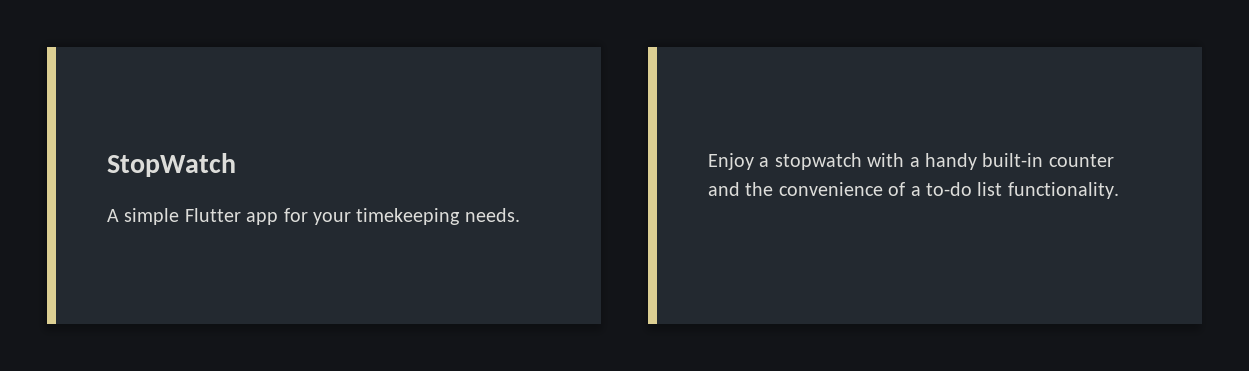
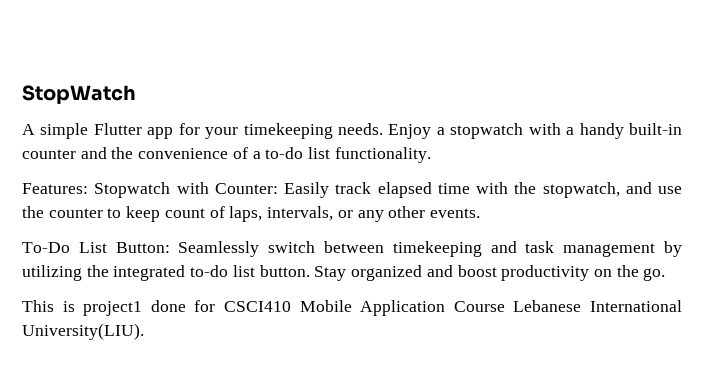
(1119, 190) none -> [22,182,682,198] [22,206,480,222] [22,241,682,257] [22,265,666,281] [22,300,683,316] [22,323,144,340] // Features: Stopwatch with Counter: Easily track elapsed time with the stopwatch, and use the counter to keep count of laps, intervals, or any other events. // To-Do List Button: Seamlessly switch between timekeeping and task management by utilizing the integrated to-do list button. Stay organized and boost productivity on the go. // This is project1 done for CSCI410 Mobile Application Course Lebanese International University(LIU).

